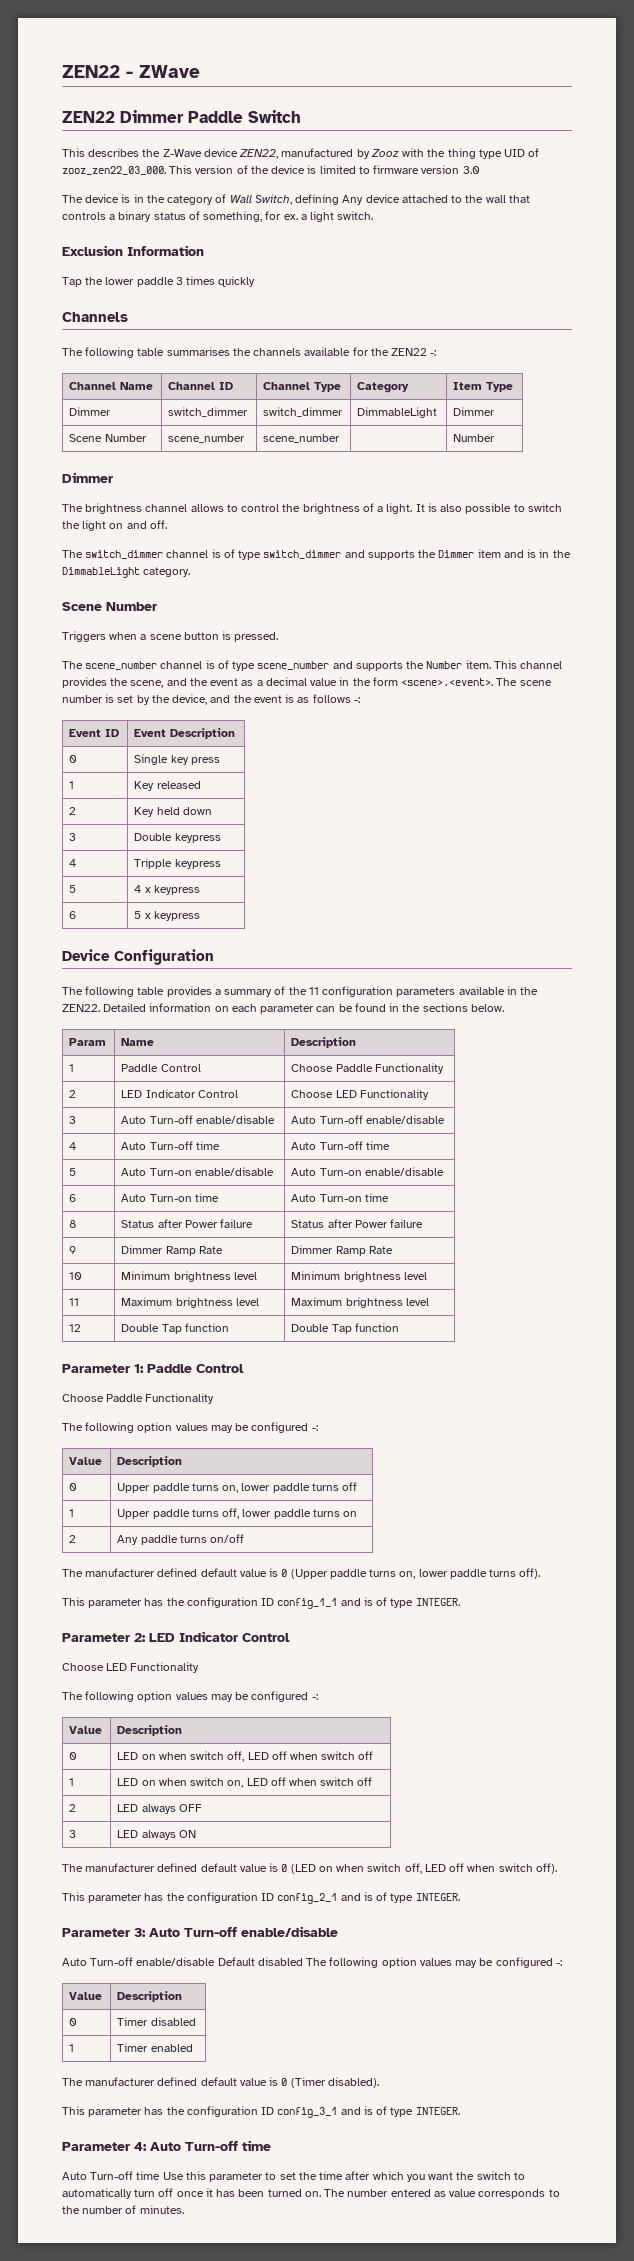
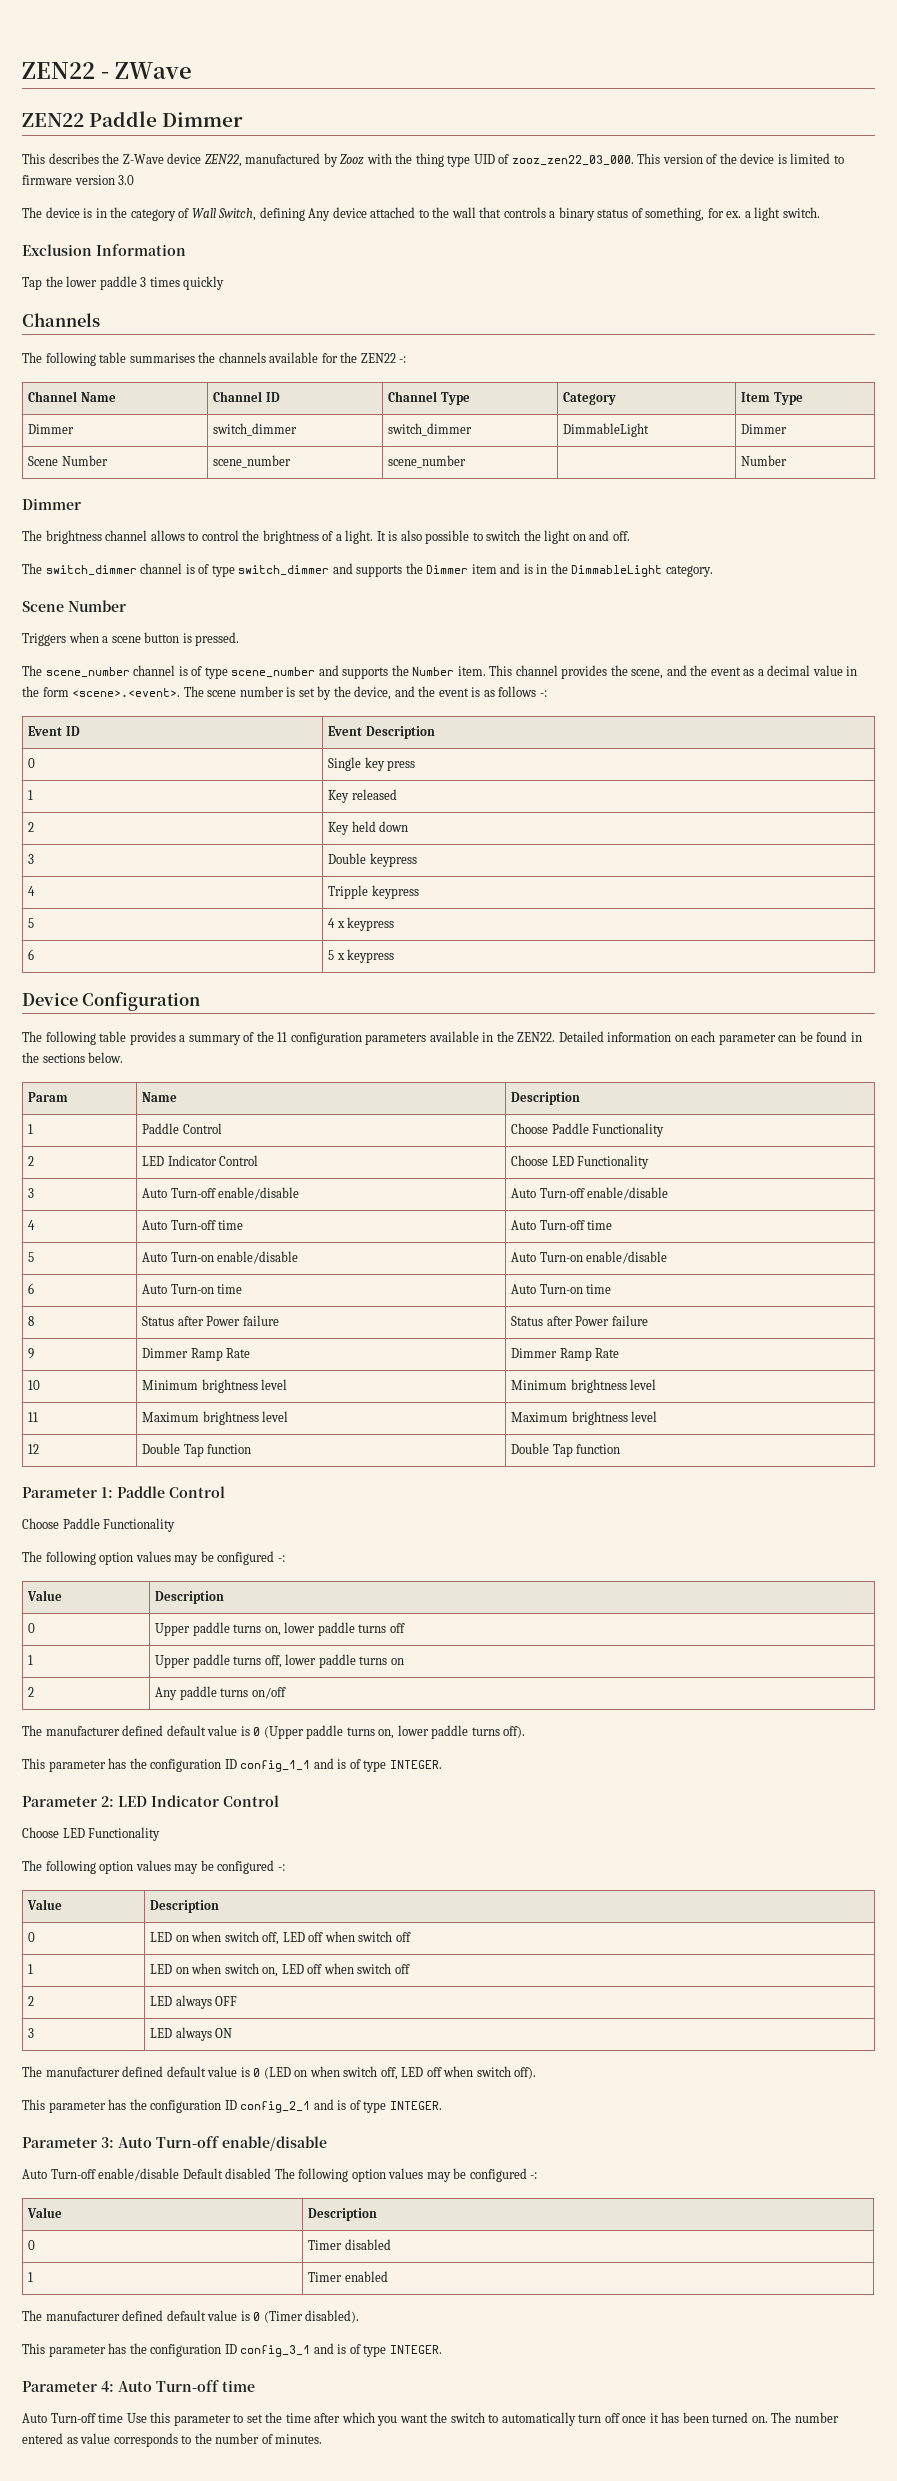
[120,110,301,123] Dimmer Paddle Switch -> [89,111,244,127] Paddle Dimmer

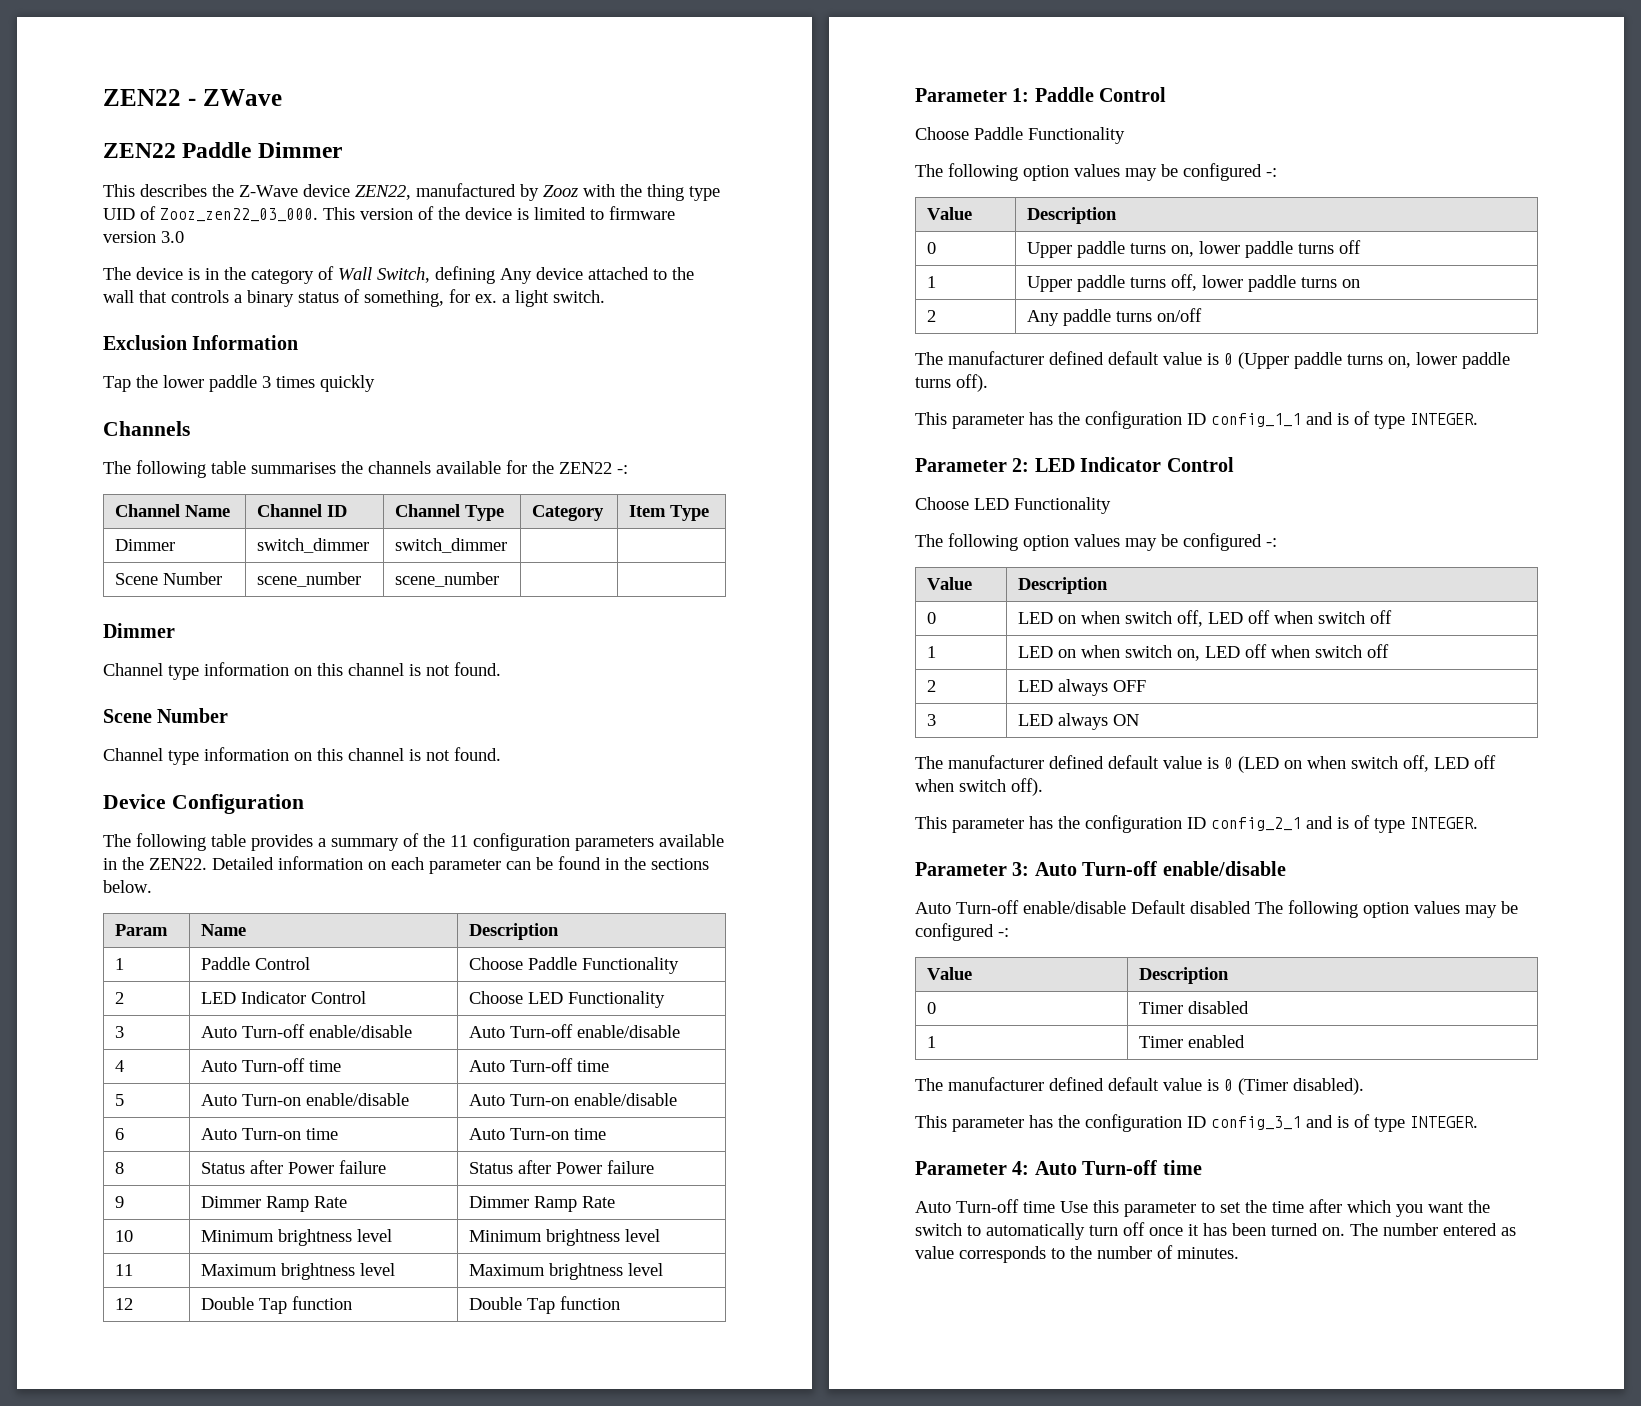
[511,155,634,166] zooz_zen22_03_000. -> [160,208,318,222] Zooz_zen22_03_000.
[563,423,650,437] [741,424,788,434] DimmableLight | Dimmer -> (508, 545) |
[741,455,788,466] [22,498,81,510] [22,530,630,544] [22,563,713,577] [22,600,126,612] [22,632,240,646] [22,665,858,679] [22,686,547,700] [28,726,80,736] [328,726,435,739] [28,758,36,768] [328,757,416,771] [28,790,34,800] [328,789,397,803] [28,822,35,832] [328,821,409,835] [28,854,35,864] [328,853,417,867] [28,886,36,896] [328,885,419,899] [28,918,35,928] [328,917,395,931] [28,949,35,960] [328,949,395,963] Number // Dimmer // The brightness channel allows to control the brightness of a light. It is also possible to switch the light on and off. // The switch_dimmer channel is of type switch_dimmer and supports the Dimmer item and is in the DimmableLight category. // Scene Number // Triggers when a scene button is pressed. // The scene_number channel is of type scene_number and supports the Number item. This channel provides the scene, and the event as a decimal value in the form <scene>.<event>. The scene number is set by the device, and the event is as follows -: // Event ID | Event Description // 0 | Single key press // 1 | Key released // 2 | Key held down // 3 | Double keypress // 4 | Tripple keypress // 5 | 4 x keypress // 6 | 5 x keypress -> [103,623,175,638] [103,662,501,680] [103,708,229,723] [103,747,501,765] // Dimmer // Channel type information on this channel is not found. // Scene Number // Channel type information on this channel is not found.

